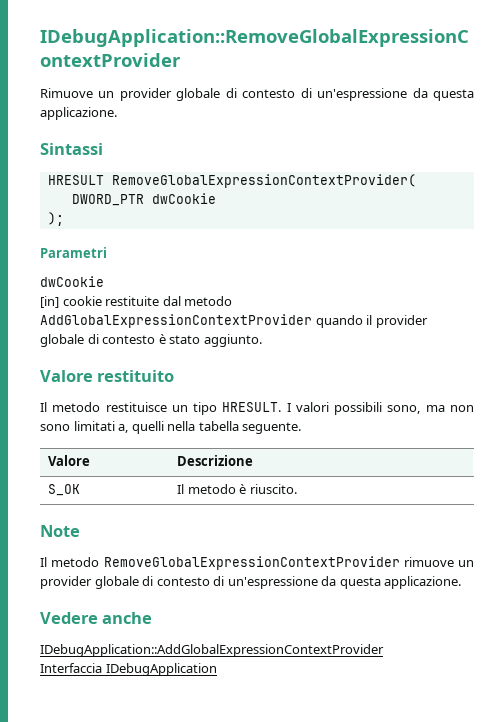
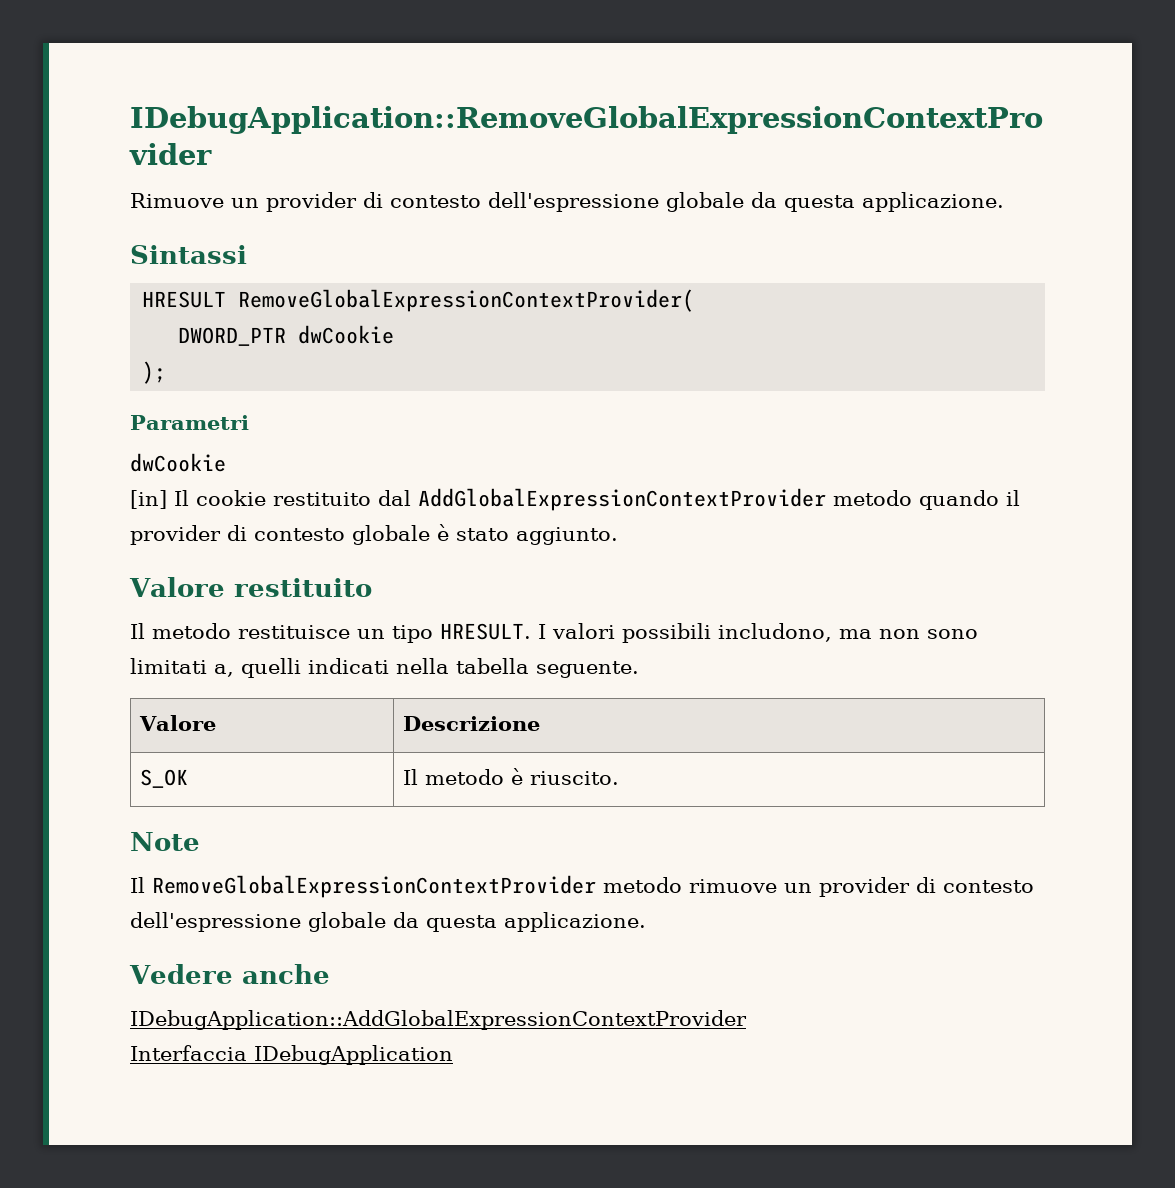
[176,88,408,101] globale di contesto di un'espressione -> [363,192,744,212] di contesto dell'espressione globale
[62,296,233,306] [40,314,312,328] cookie restituite dal metodo AddGlobalExpressionContextProvider -> [174,488,912,511] Il cookie restituito dal AddGlobalExpressionContextProvider metodo
[40,334,156,347] globale di contesto -> [227,525,430,545] di contesto globale
[387,405,421,414] sono, -> [718,623,832,642] includono,
(164, 427) none -> [308,658,389,674] indicati
[51,556,400,570] metodo RemoveGlobalExpressionContextProvider -> [152,875,682,898] RemoveGlobalExpressionContextProvider metodo
[94,576,318,589] globale di contesto di un'espressione -> [916,877,1034,893] [130,912,386,932] di contesto dell'espressione globale

